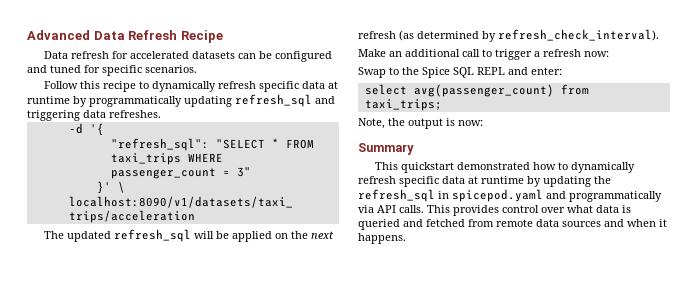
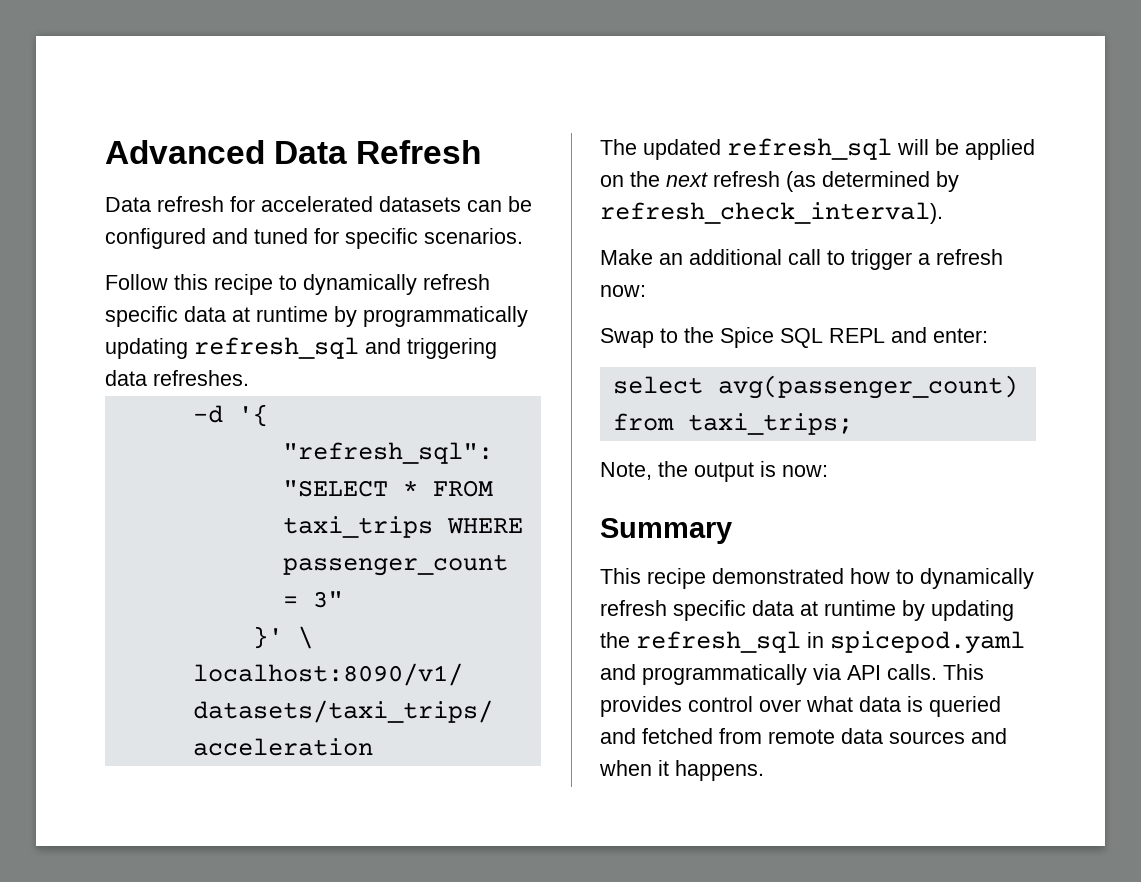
[180,30,223,43] Recipe -> (482, 152) none
[401,162,455,173] quickstart -> [647,568,706,589] recipe

